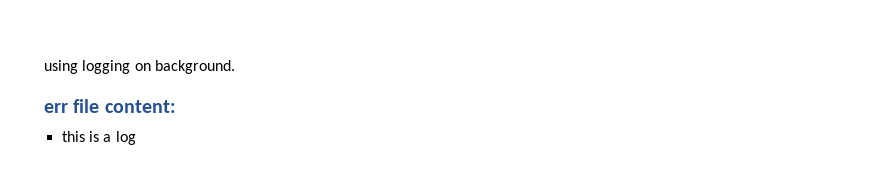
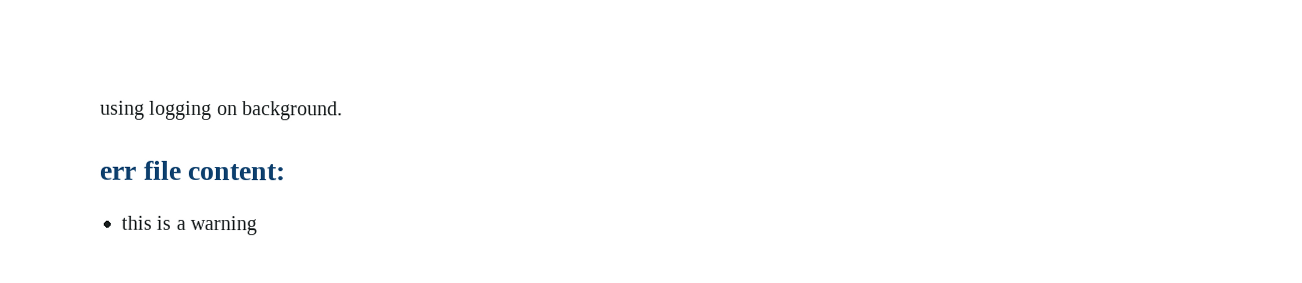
[115,131,136,145] log -> [190,215,258,236] warning

